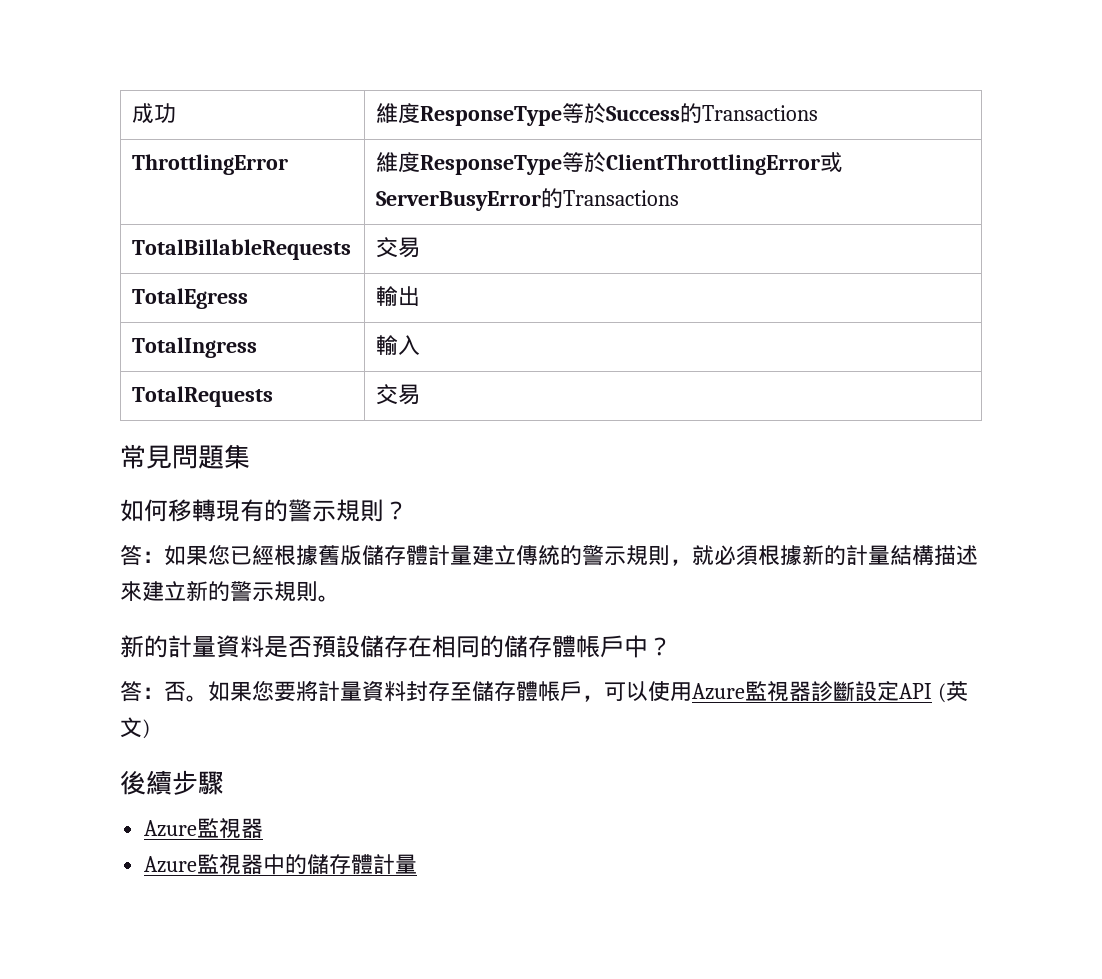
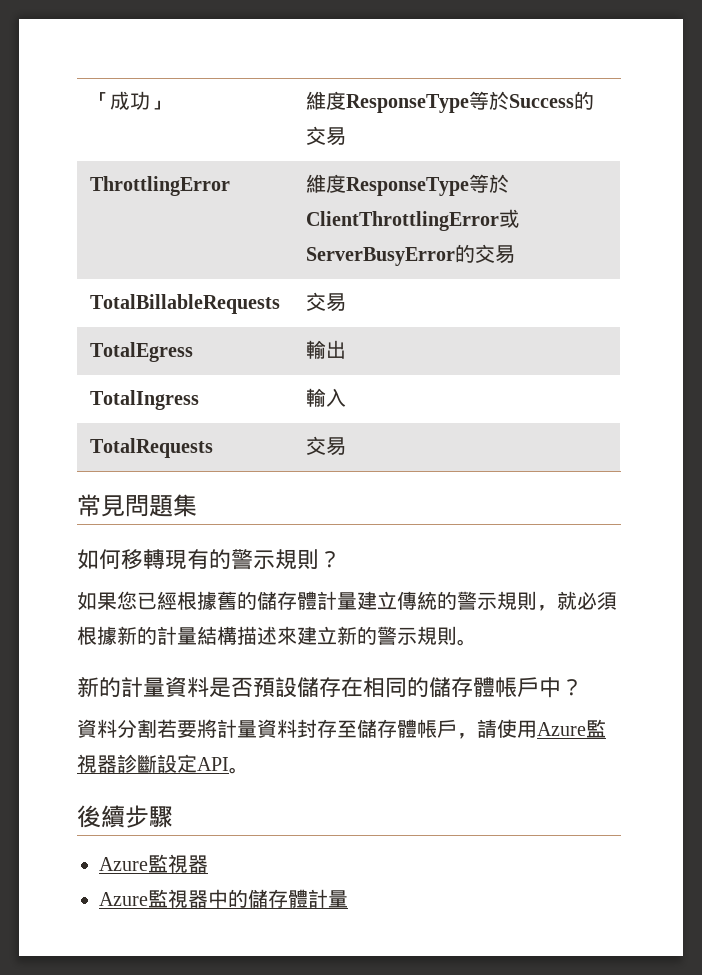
(132, 113) none -> [89,92,110,108] 「
(177, 113) none -> [149,100,170,110] 」
[702,105,819,121] Transactions -> [305,126,346,146] 交易
[563,190,680,206] Transactions -> [474,244,515,264] 交易
[120,545,164,566] 答： -> (341, 559) none
[340,545,362,565] 版 -> [237,591,257,610] 的
[120,680,274,702] 答：否。如果您 -> [77,719,177,738] 資料分割若
[604,681,648,701] 可以 -> [477,719,497,738] 請
[937,681,968,703] [120,717,150,739] (英文) -> [229,767,249,774] 。

